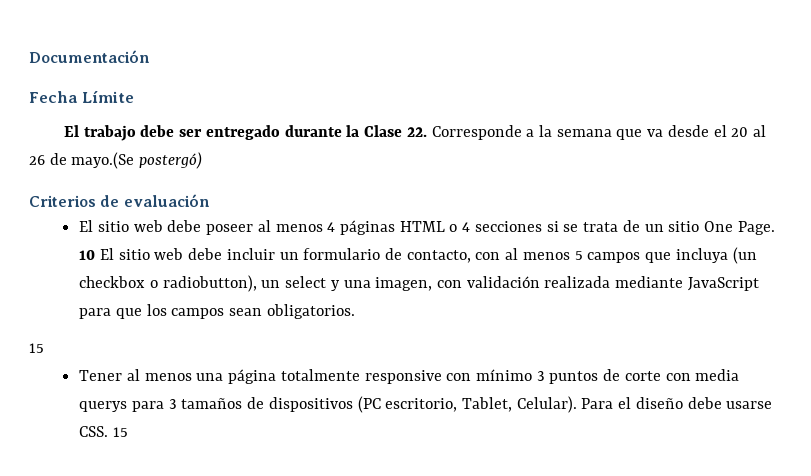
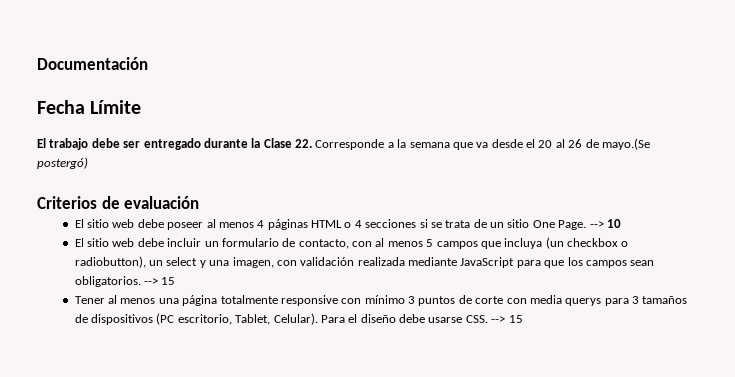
(775, 228) none -> [589,221,604,228] -->
(96, 255) none -> (621, 223) //
(355, 311) // -> [144,278,159,285] -->
(109, 431) none -> [491,316,506,323] -->

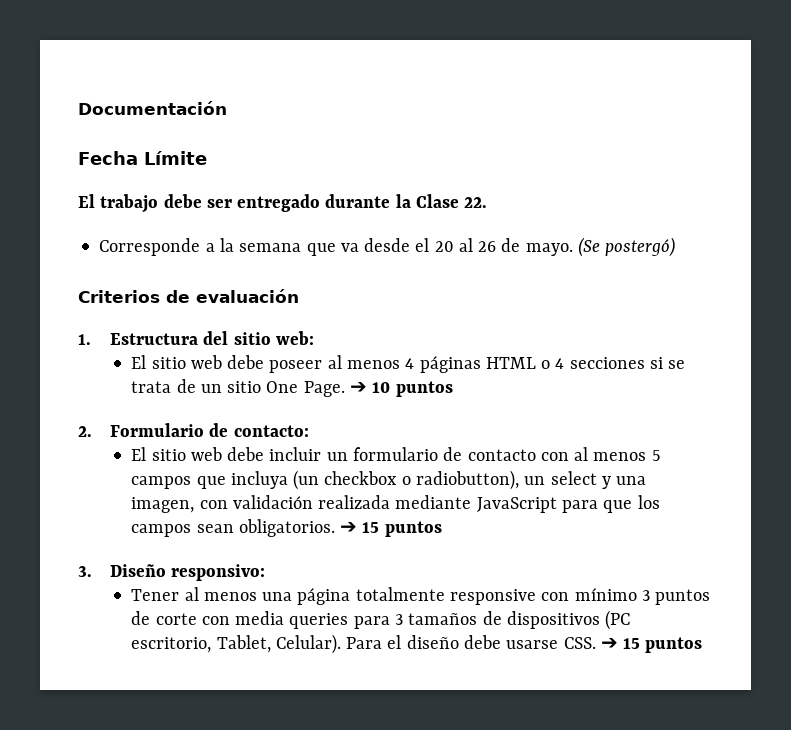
(312, 143) none -> (488, 202) //
[601,138,650,150] mayo.(Se -> [525,237,600,257] mayo. (Se
(200, 202) none -> [78,331,314,345] // 1. Estructura del sitio web:
[589,221,604,228] --> -> [350,381,368,393] ➔
(621, 223) none -> [395,381,453,397] [78,423,309,437] puntos // 2. Formulario de contacto:
[298,239,349,249] contacto, -> [467,449,536,461] contacto
[144,277,176,285] --> 15 -> [340,521,442,537] [78,564,266,581] ➔ 15 puntos // 3. Diseño responsivo:
[565,298,602,306] querys -> [289,613,349,629] queries
[491,315,523,323] --> 15 -> [600,637,703,653] ➔ 15 puntos

